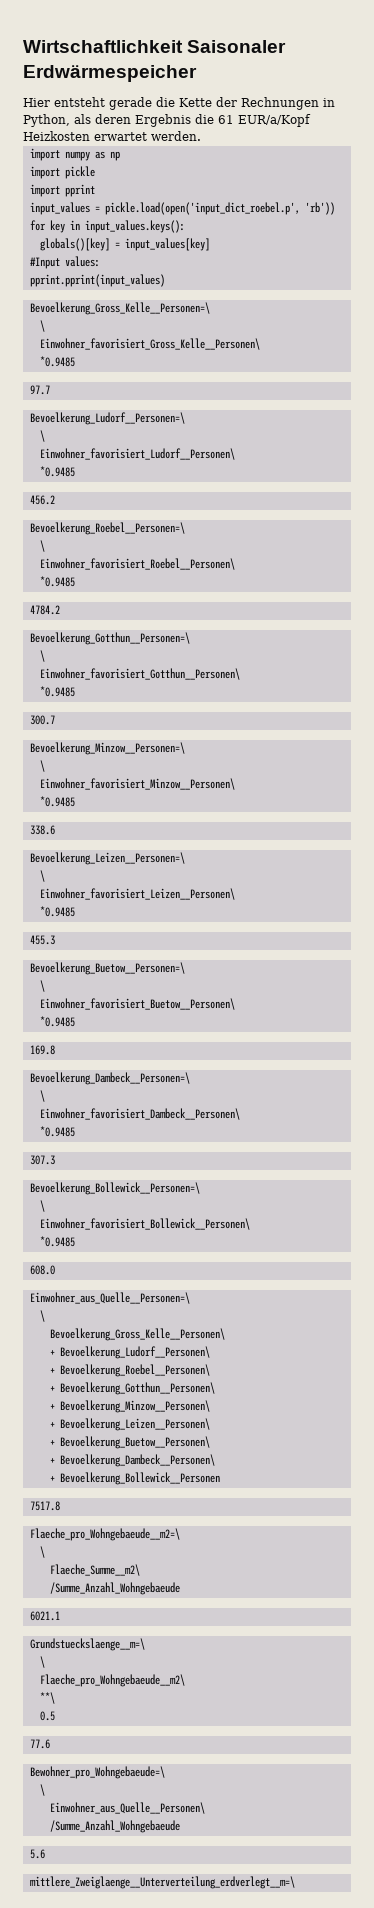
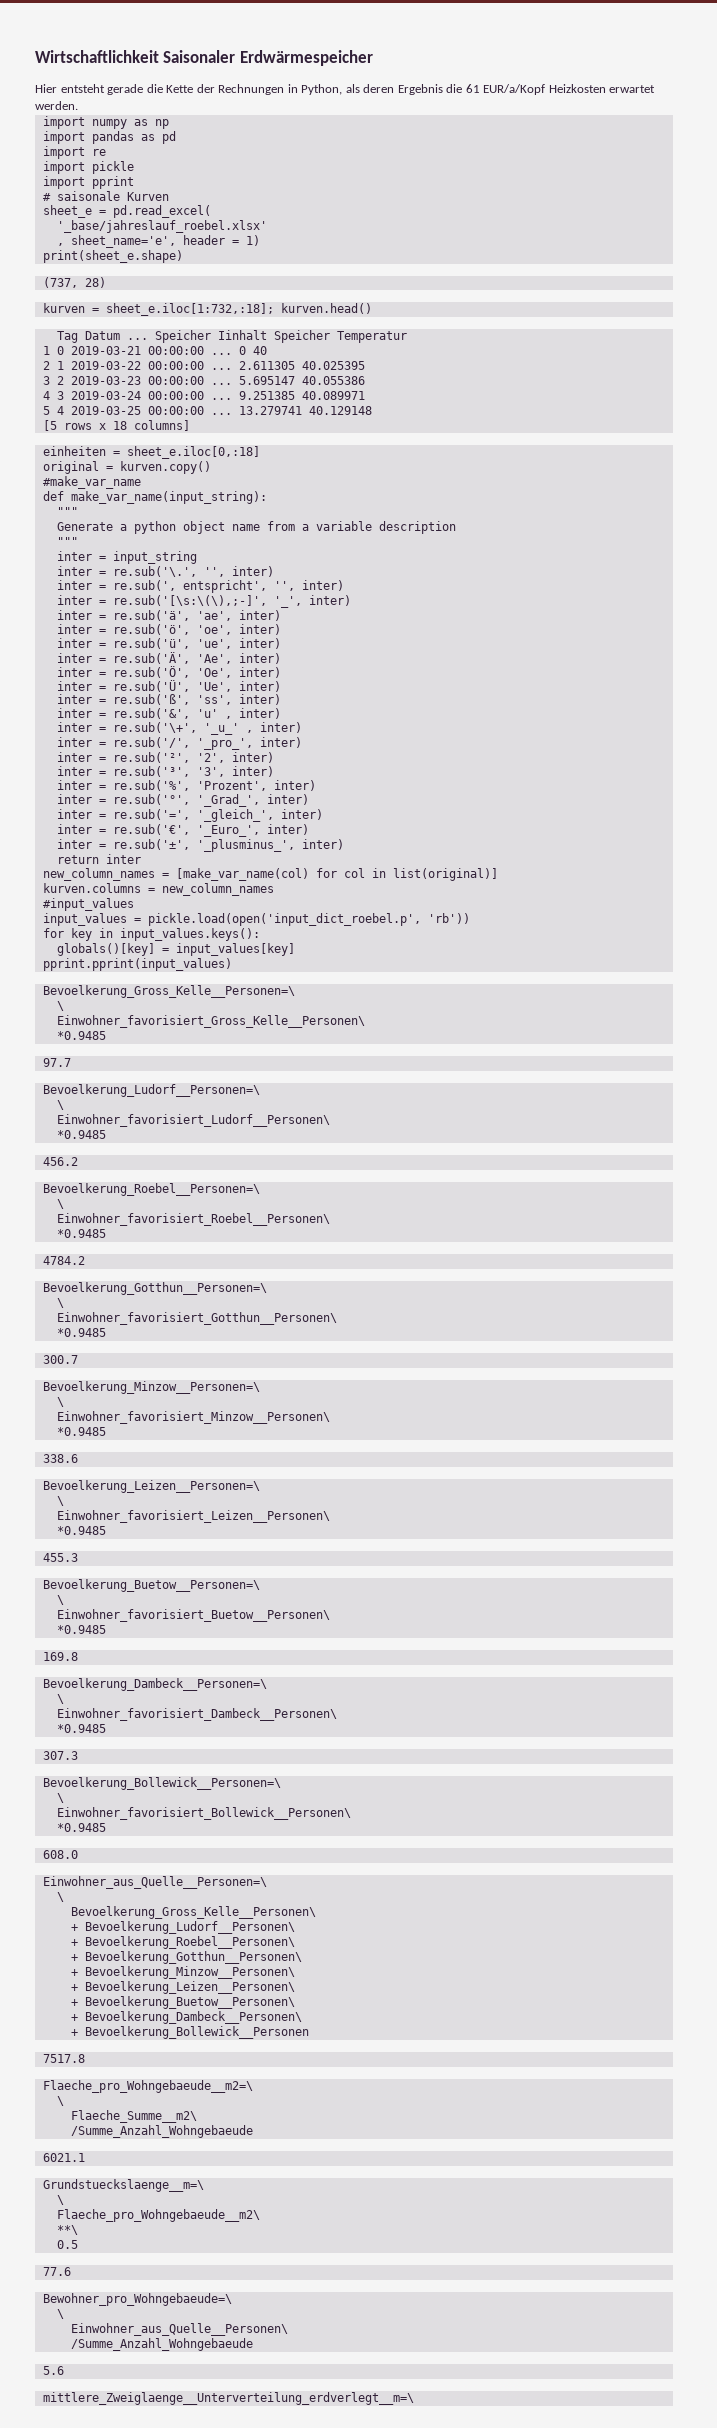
[64,166,95,179] [29,184,95,197] pickle // import pprint -> [91,131,176,144] [42,146,106,159] [42,161,134,174] [42,176,134,189] [42,191,169,201] [42,205,211,218] [56,220,267,233] [56,235,260,248] [42,250,183,263] [42,277,106,288] [42,303,372,316] [56,330,407,343] [42,346,267,355] [42,361,365,370] [42,376,365,385] [42,391,365,400] [42,406,372,415] [42,420,190,431] [42,446,260,459] [42,461,211,474] [42,476,141,489] [42,491,267,504] [56,507,78,516] [56,521,456,534] [56,537,78,546] [56,551,197,564] [56,566,274,577] [56,580,344,593] [56,595,351,608] [56,610,281,621] [56,624,281,635] [56,638,281,649] [56,652,281,664] [56,666,281,678] [56,680,281,692] [56,694,281,705] [56,708,281,719] [56,722,302,735] [56,737,302,750] [56,752,274,763] [56,766,274,777] [56,780,316,791] [56,794,309,807] [56,809,323,822] [56,824,309,837] [56,839,344,852] [56,854,141,864] [42,868,498,881] [42,883,274,896] [42,898,134,911] pandas as pd // import re // import pickle // import pprint // # saisonale Kurven // sheet_e = pd.read_excel( // '_base/jahreslauf_roebel.xlsx' // , sheet_name='e', header = 1) // print(sheet_e.shape) // (737, 28) // kurven = sheet_e.iloc[1:732,:18]; kurven.head() // Tag Datum ... Speicher Iinhalt Speicher Temperatur // 1 0 2019-03-21 00:00:00 ... 0 40 // 2 1 2019-03-22 00:00:00 ... 2.611305 40.025395 // 3 2 2019-03-23 00:00:00 ... 5.695147 40.055386 // 4 3 2019-03-24 00:00:00 ... 9.251385 40.089971 // 5 4 2019-03-25 00:00:00 ... 13.279741 40.129148 // [5 rows x 18 columns] // einheiten = sheet_e.iloc[0,:18] // original = kurven.copy() // #make_var_name // def make_var_name(input_string): // """ // Generate a python object name from a variable description // """ // inter = input_string // inter = re.sub('\.', '', inter) // inter = re.sub(', entspricht', '', inter) // inter = re.sub('[\s:\(\),;-]', '_', inter) // inter = re.sub('ä', 'ae', inter) // inter = re.sub('ö', 'oe', inter) // inter = re.sub('ü', 'ue', inter) // inter = re.sub('Ä', 'Ae', inter) // inter = re.sub('Ö', 'Oe', inter) // inter = re.sub('Ü', 'Ue', inter) // inter = re.sub('ß', 'ss', inter) // inter = re.sub('&', 'u' , inter) // inter = re.sub('\+', '_u_' , inter) // inter = re.sub('/', '_pro_', inter) // inter = re.sub('²', '2', inter) // inter = re.sub('³', '3', inter) // inter = re.sub('%', 'Prozent', inter) // inter = re.sub('°', '_Grad_', inter) // inter = re.sub('=', '_gleich_', inter) // inter = re.sub('€', '_Euro_', inter) // inter = re.sub('±', '_plusminus_', inter) // return inter // new_column_names = [make_var_name(col) for col in list(original)] // kurven.columns = new_column_names // #input_values
[29,256,100,269] // #Input values: -> (295, 949) none

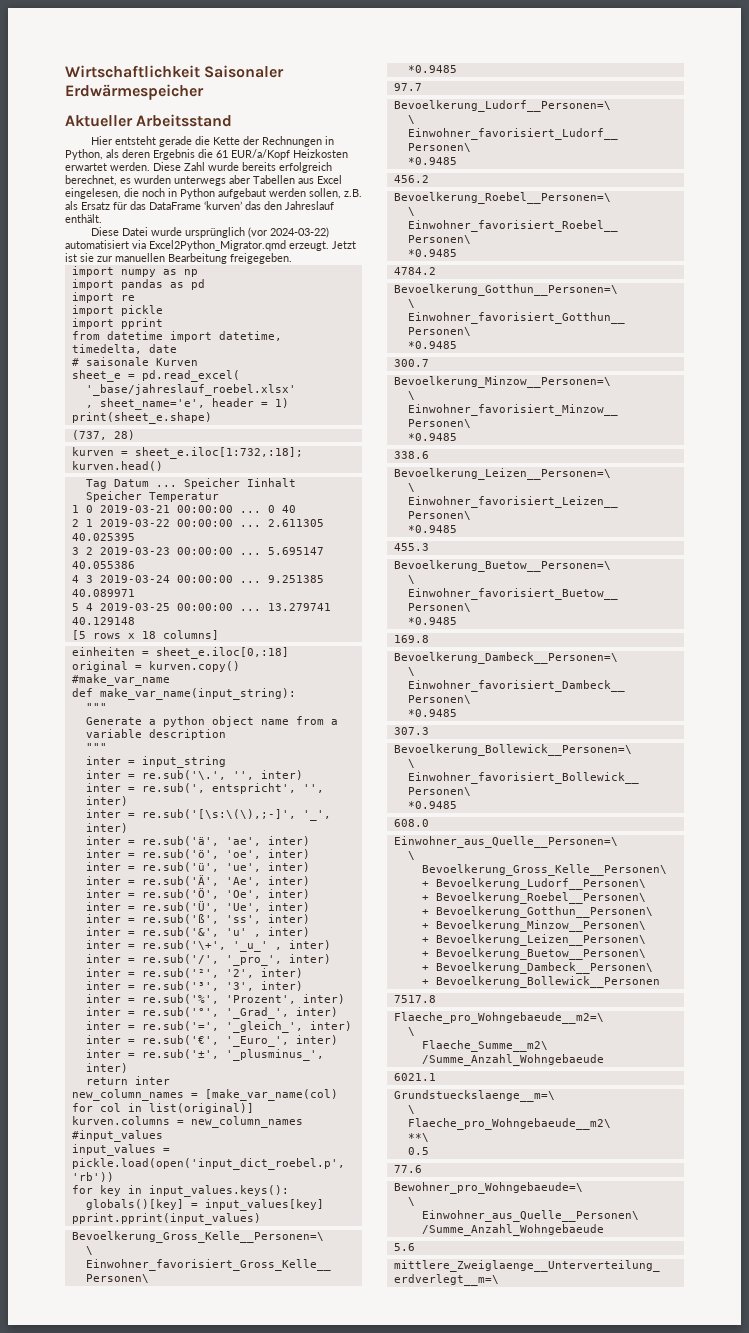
(373, 58) none -> [65,114,233,127] // Aktueller Arbeitsstand
(78, 105) none -> [153,162,332,173] [65,175,342,186] [65,188,362,199] [65,201,334,210] [65,214,102,223] [91,227,330,238] [65,240,356,251] [65,253,292,264] Diese Zahl wurde bereits erfolgreich berechnet, es wurden unterwegs aber Tabellen aus Excel eingelesen, die noch in Python aufgebaut werden sollen, z.B. als Ersatz für das DataFrame ‘kurven’ das den Jahreslauf enthält. // Diese Datei wurde ursprünglich (vor 2024-03-22) automatisiert via Excel2Python_Migrator.qmd erzeugt. Jetzt ist sie zur manuellen Bearbeitung freigegeben.
(134, 182) none -> [71,331,282,342] [71,344,177,354] // from datetime import datetime, timedelta, date

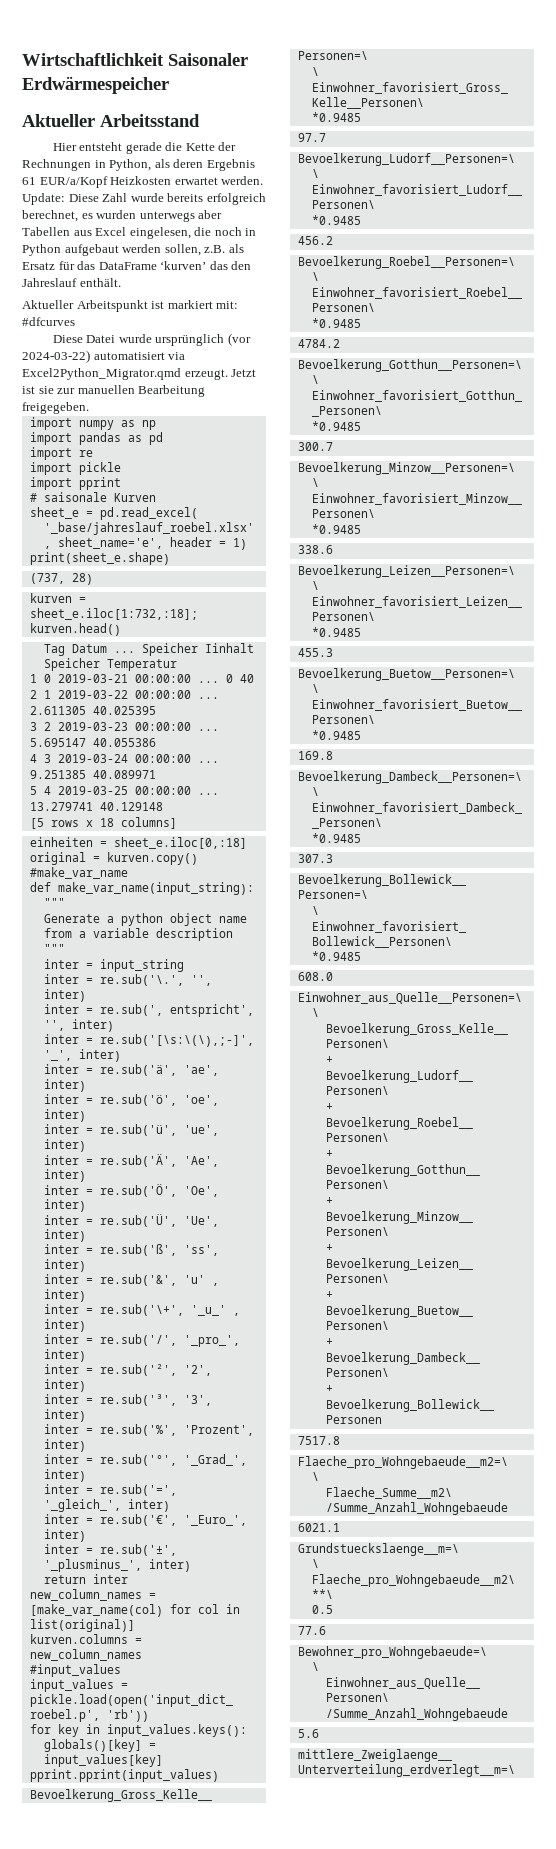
[198,149,213,158] die -> (255, 165) none
(150, 166) none -> [22,193,65,205] Update:
(102, 218) none -> [22,300,239,312] [22,317,75,326] // Aktueller Arbeitspunkt ist markiert mit: #dfcurves
[71,331,282,342] [71,344,177,354] // from datetime import datetime, timedelta, date -> (121, 483) none

